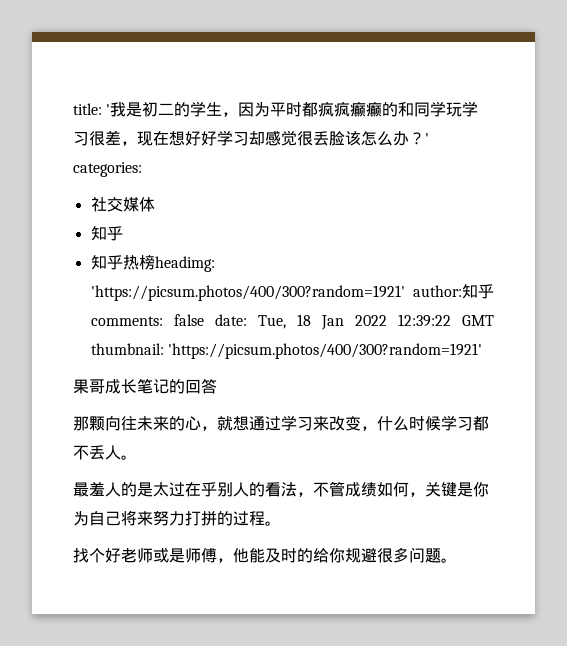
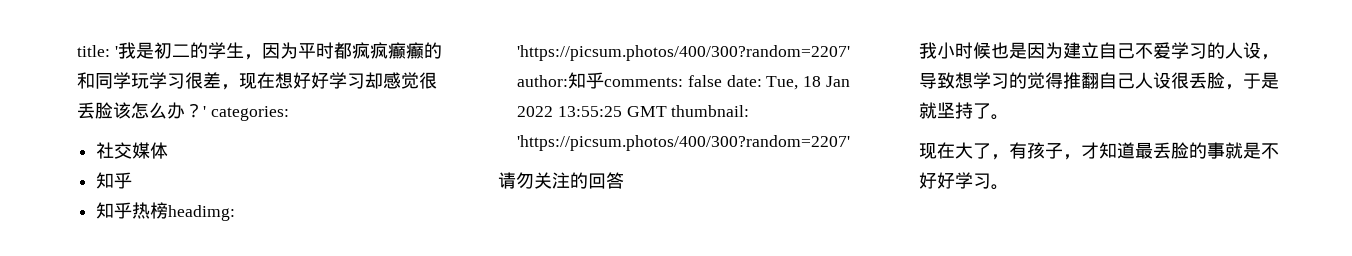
[90,285,405,301] 'https://picsum.photos/400/300?random=1921' -> [517,45,851,61] 'https://picsum.photos/400/300?random=2207'
[397,314,451,327] 12:39:22 -> [557,106,622,117] 13:55:25
[167,343,482,359] [73,378,217,394] [73,415,489,431] [73,445,137,460] [73,481,489,497] [73,510,281,526] [73,547,441,563] 'https://picsum.photos/400/300?random=1921' // 果哥成长笔记的回答 // 那颗向往未来的心，就想通过学习来改变，什么时候学习都不丢人。 // 最羞人的是太过在乎别人的看法，不管成绩如何，关键是你为自己将来努力打拼的过程。 // 找个好老师或是师傅，他能及时的给你规避很多问题 -> [517,135,851,151] [498,172,624,189] [919,42,1279,60] [919,72,1279,90] [919,102,1009,120] [919,142,1279,160] [919,172,991,189] 'https://picsum.photos/400/300?random=2207' // 请勿关注的回答 // 我小时候也是因为建立自己不爱学习的人设，导致想学习的觉得推翻自己人设很丢脸，于是就坚持了。 // 现在大了，有孩子，才知道最丢脸的事就是不好好学习

